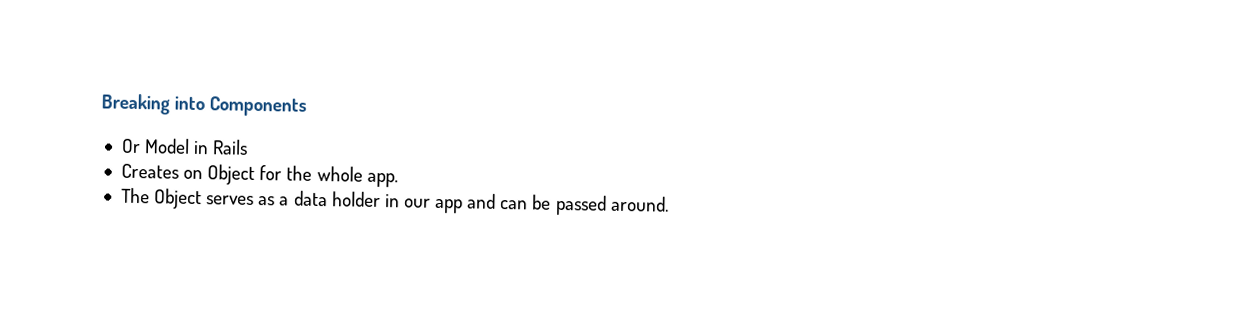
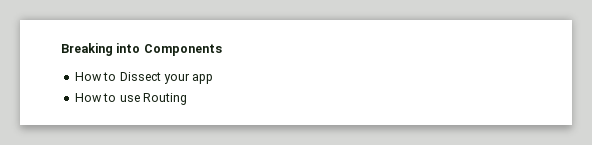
[120,138,249,155] [120,163,398,188] [120,187,669,216] Or Model in Rails // Creates on Object for the whole app. // The Object serves as a data holder in our app and can be passed around. -> [74,72,214,84] [74,93,187,105] How to Dissect your app // How to use Routing

